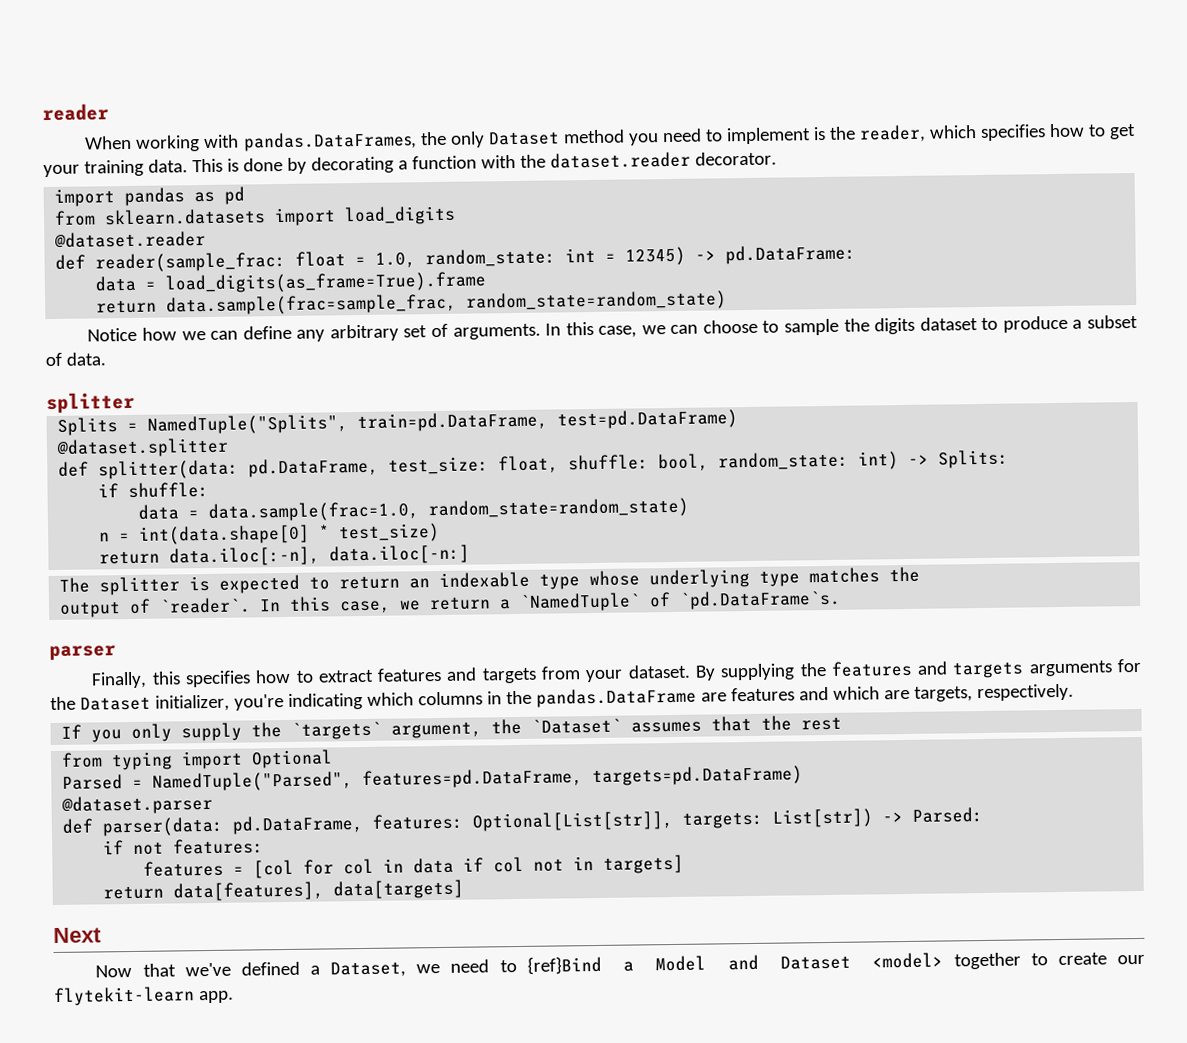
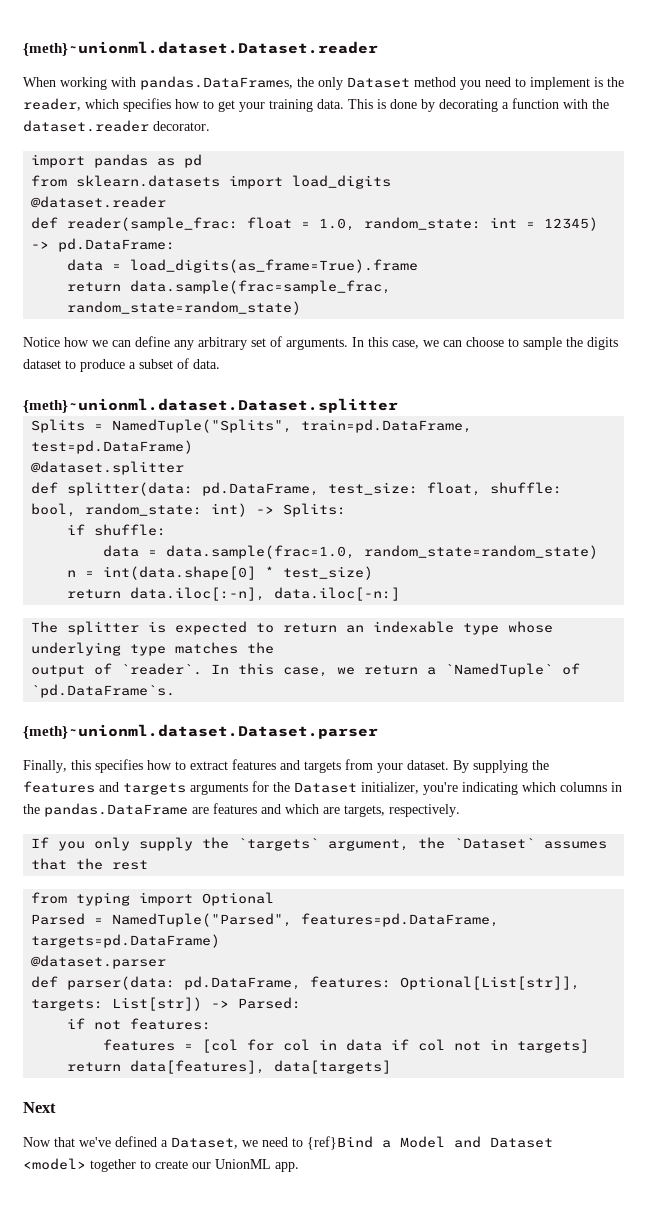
[42,103,109,122] reader -> [23,41,378,56] {meth}~unionml.dataset.Dataset.reader
[46,391,135,414] splitter -> [23,398,398,413] {meth}~unionml.dataset.Dataset.splitter
[49,645,116,661] parser -> [23,724,378,739] {meth}~unionml.dataset.Dataset.parser
[53,986,195,1007] flytekit-learn -> [215,1159,271,1169] UnionML

